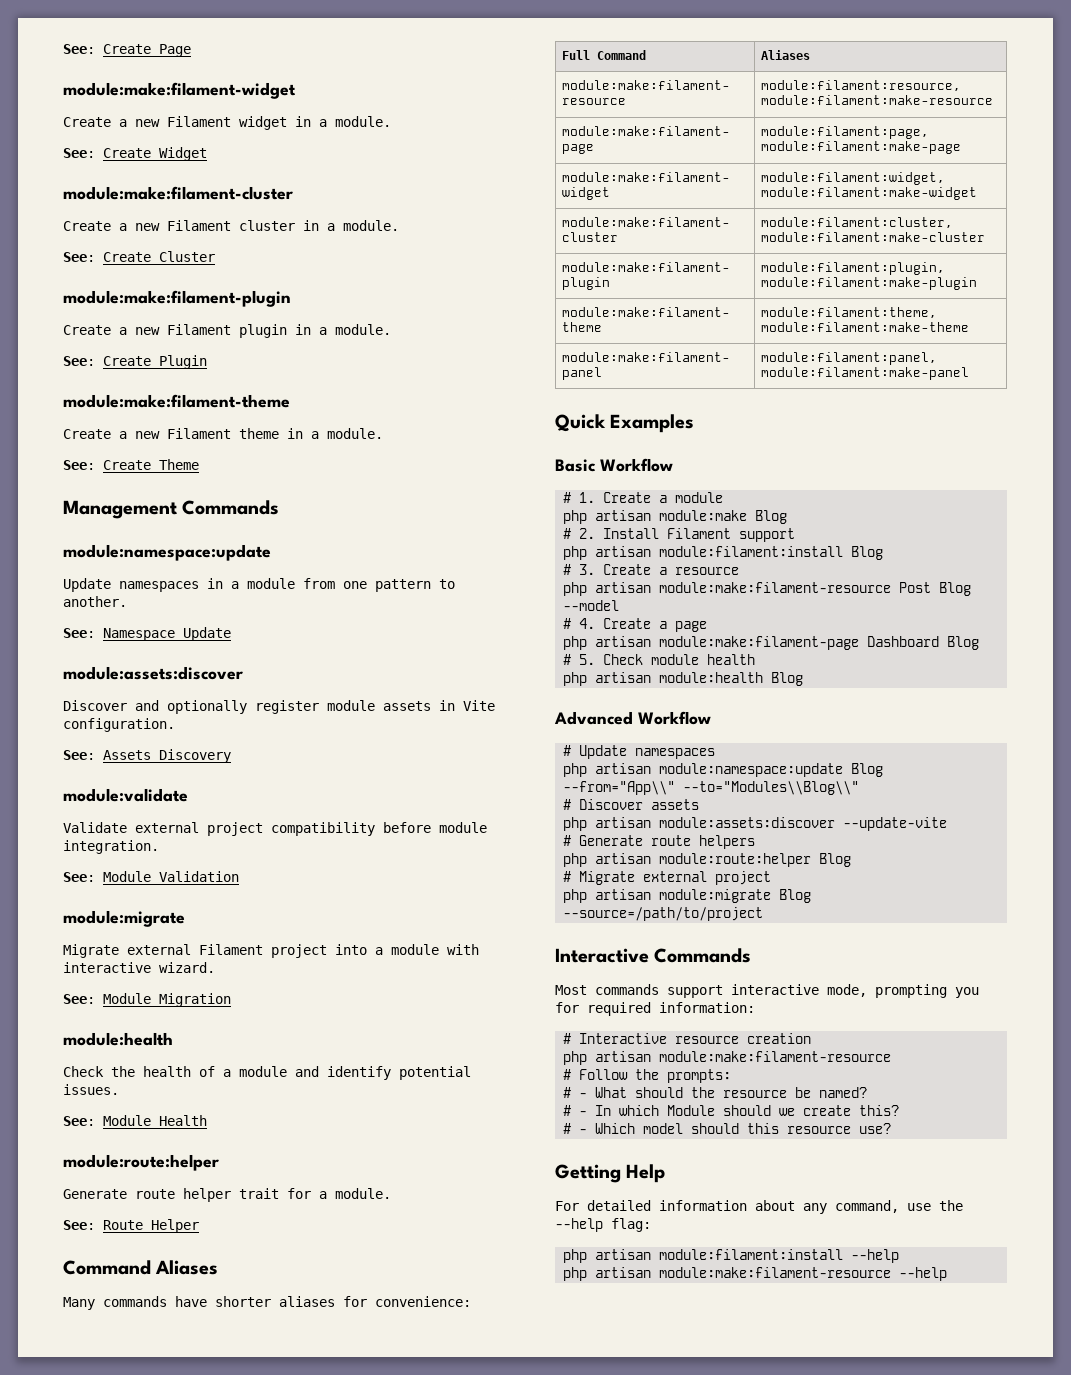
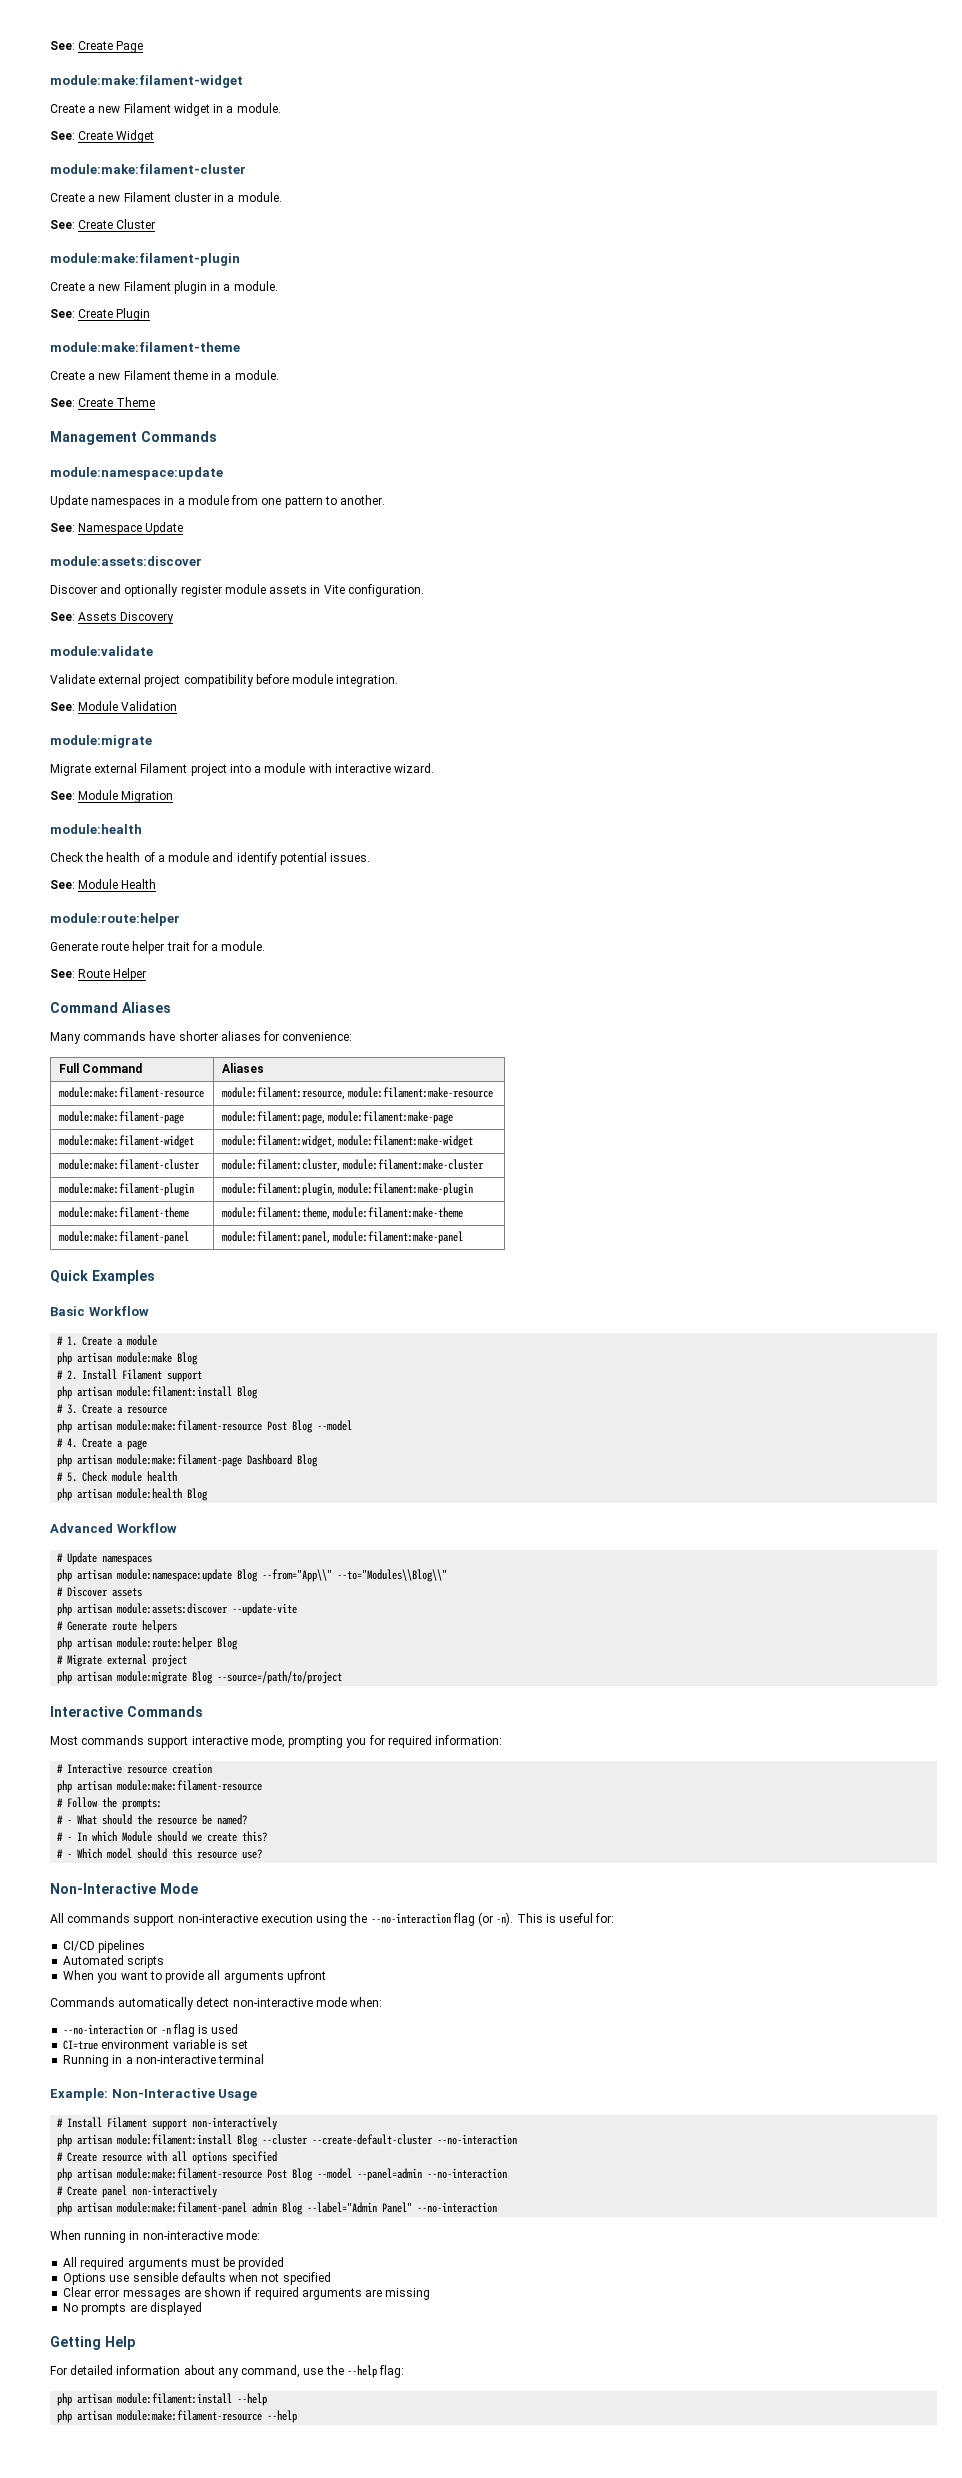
(892, 1128) none -> [50,1883,198,1894] [50,1912,615,1926] [63,1940,146,1953] [63,1955,165,1968] [63,1970,326,1983] [50,1997,383,2010] [63,2024,239,2037] [63,2039,249,2050] [63,2054,265,2067] [50,2088,258,2101] [57,2117,278,2130] [57,2134,518,2147] [57,2151,278,2164] [57,2168,508,2181] [57,2185,218,2198] [57,2202,498,2215] [50,2230,260,2243] [63,2257,285,2270] [63,2272,331,2285] [63,2287,431,2300] [63,2302,202,2315] // Non-Interactive Mode // All commands support non-interactive execution using the --no-interaction flag (or -n). This is useful for: // CI/CD pipelines // Automated scripts // When you want to provide all arguments upfront // Commands automatically detect non-interactive mode when: // --no-interaction or -n flag is used // CI=true environment variable is set // Running in a non-interactive terminal // Example: Non-Interactive Usage // # Install Filament support non-interactively // php artisan module:filament:install Blog --cluster --create-default-cluster --no-interaction // # Create resource with all options specified // php artisan module:make:filament-resource Post Blog --model --panel=admin --no-interaction // # Create panel non-interactively // php artisan module:make:filament-panel admin Blog --label="Admin Panel" --no-interaction // When running in non-interactive mode: // All required arguments must be provided // Options use sensible defaults when not specified // Clear error messages are shown if required arguments are missing // No prompts are displayed

